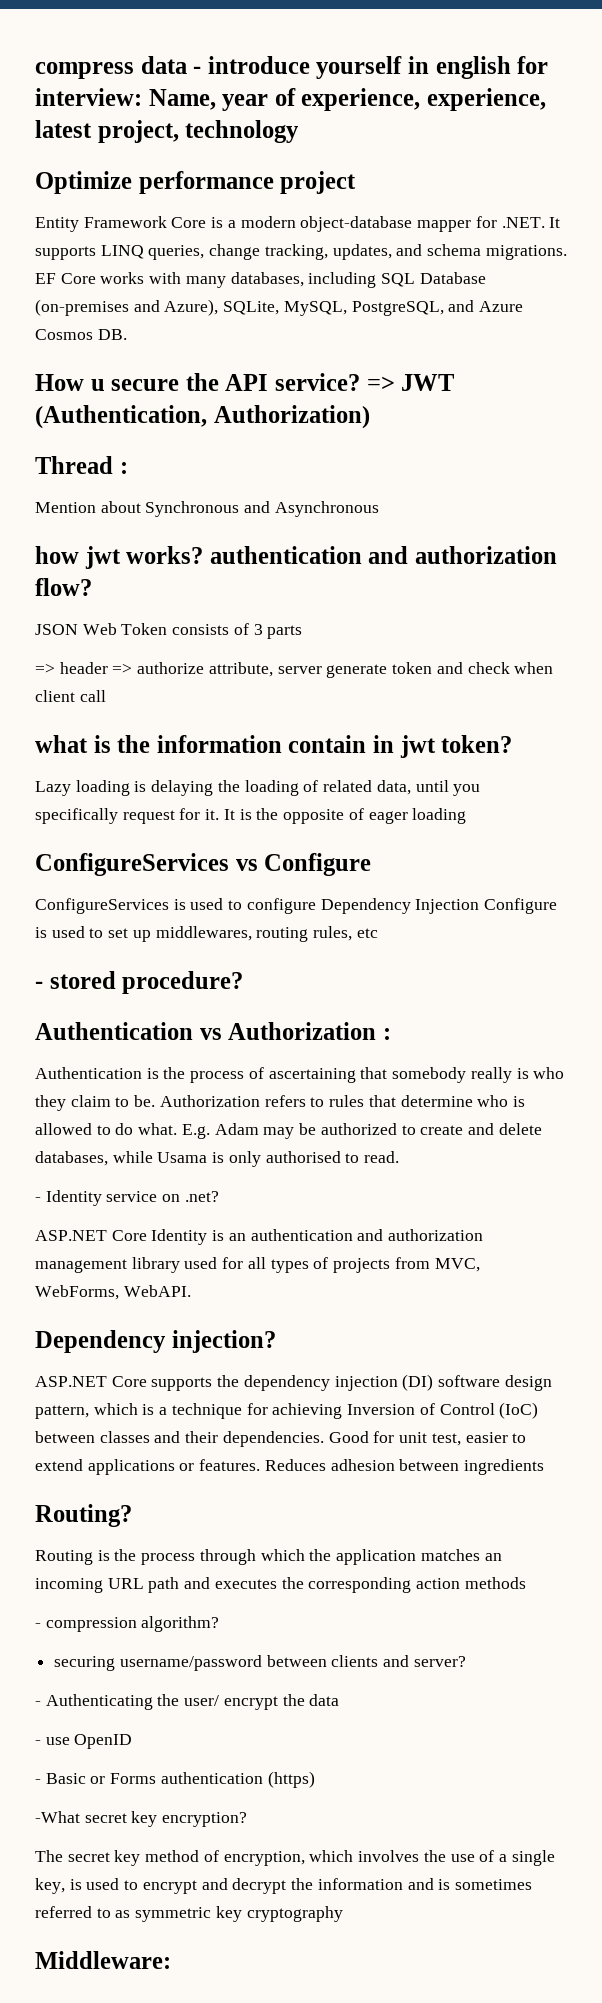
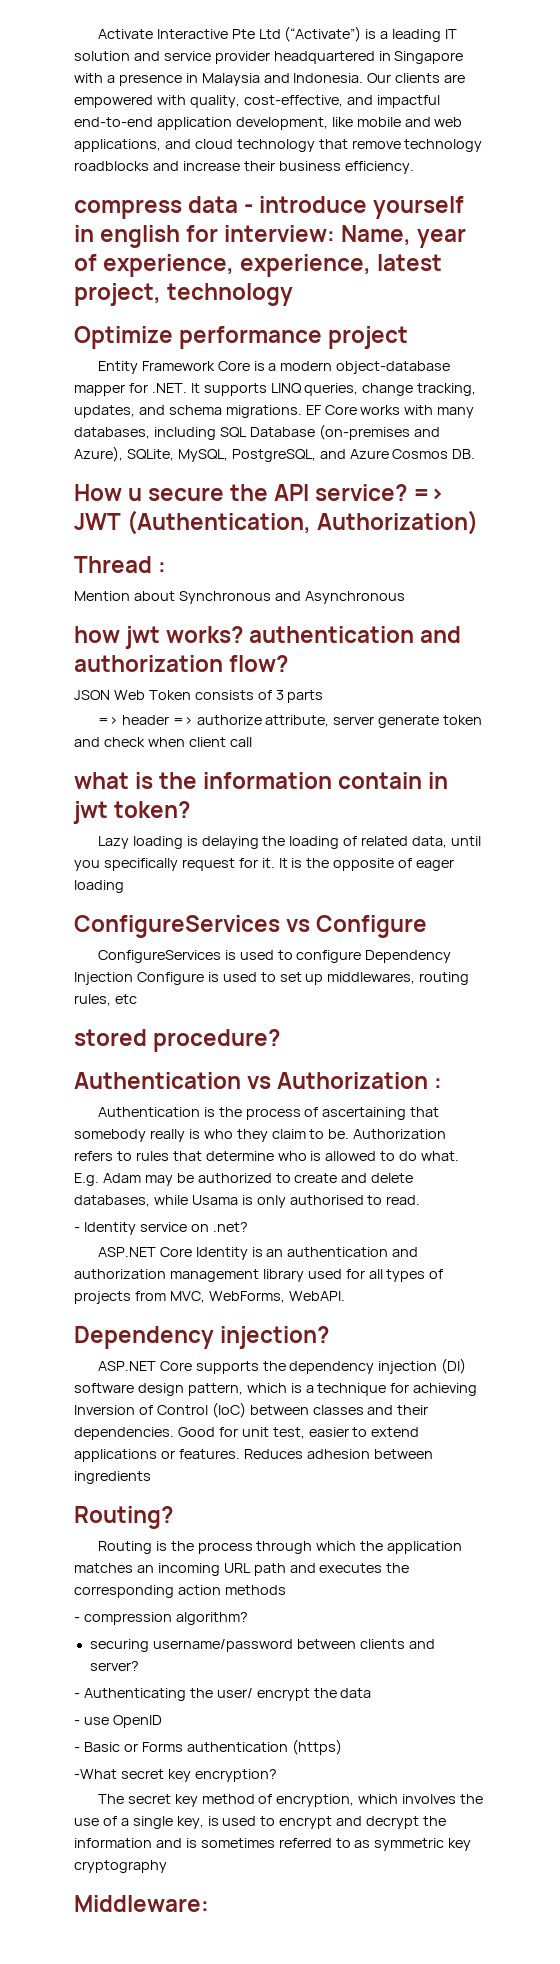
(35, 70) none -> [97,26,458,42] [74,51,464,64] [74,73,466,86] [74,95,440,108] [74,117,463,130] [74,139,483,152] [74,161,414,174] Activate Interactive Pte Ltd (“Activate”) is a leading IT solution and service provider headquartered in Singapore with a presence in Malaysia and Indonesia. Our clients are empowered with quality, cost-effective, and impactful end-to-end application development, like mobile and web applications, and cloud technology that remove technology roadblocks and increase their business efficiency. //
[35,981,43,989] - -> (137, 999) none

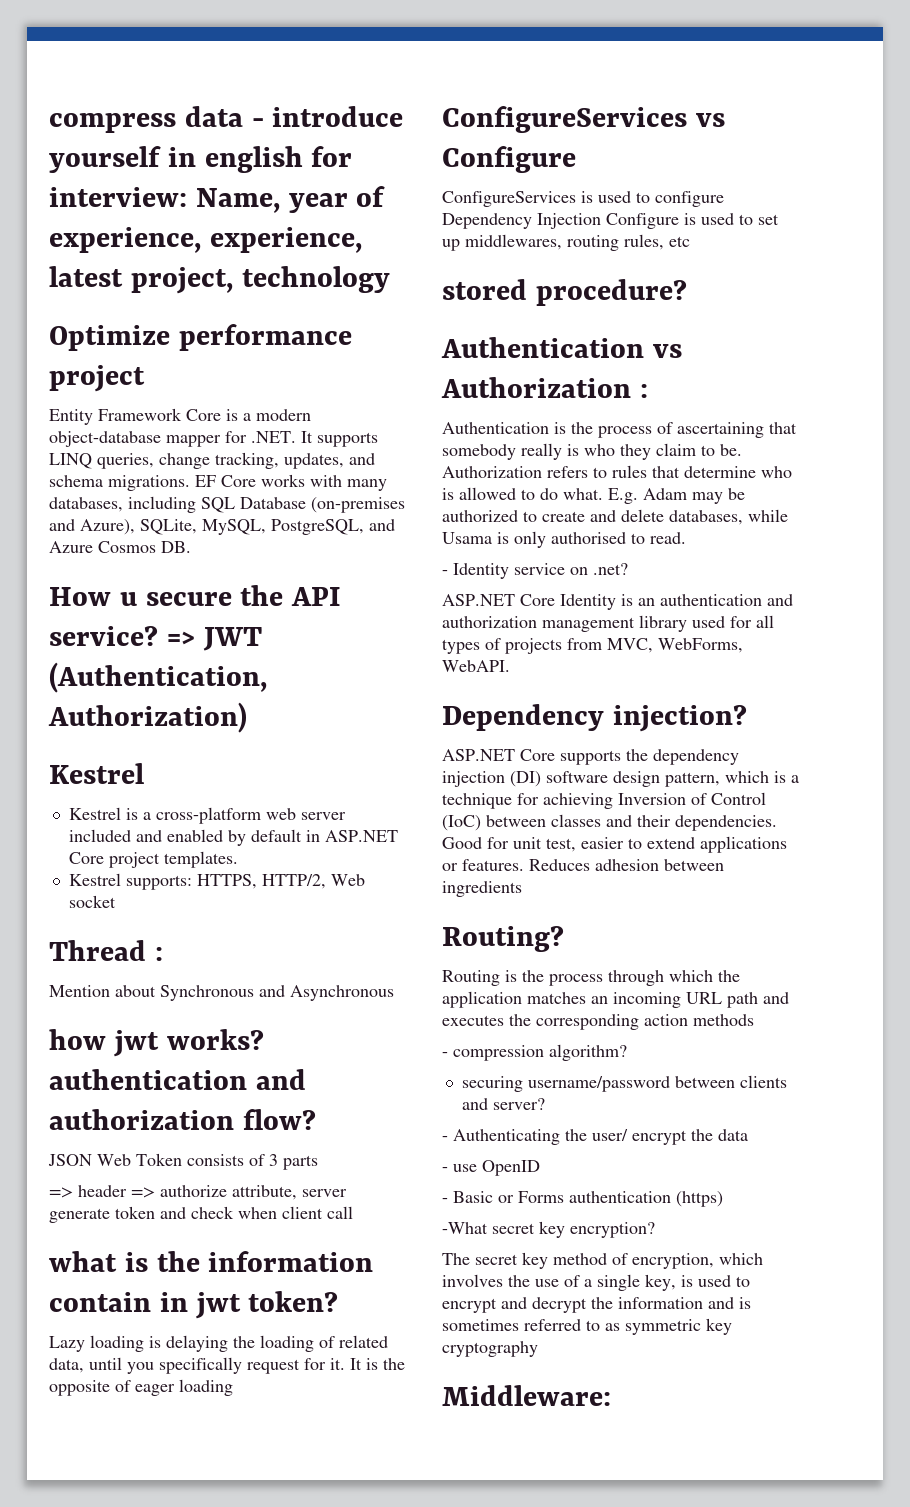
[97,26,458,42] [74,51,464,64] [74,73,466,86] [74,95,440,108] [74,117,463,130] [74,139,483,152] [74,161,414,174] Activate Interactive Pte Ltd (“Activate”) is a leading IT solution and service provider headquartered in Singapore with a presence in Malaysia and Indonesia. Our clients are empowered with quality, cost-effective, and impactful end-to-end application development, like mobile and web applications, and cloud technology that remove technology roadblocks and increase their business efficiency. // -> (49, 123) none
(479, 522) none -> [49,763,144,784] [68,807,346,824] [68,829,398,846] [68,851,238,868] [68,873,365,890] [68,895,116,908] // Kestrel // Kestrel is a cross-platform web server included and enabled by default in ASP.NET Core project templates. // Kestrel supports: HTTPS, HTTP/2, Web socket

